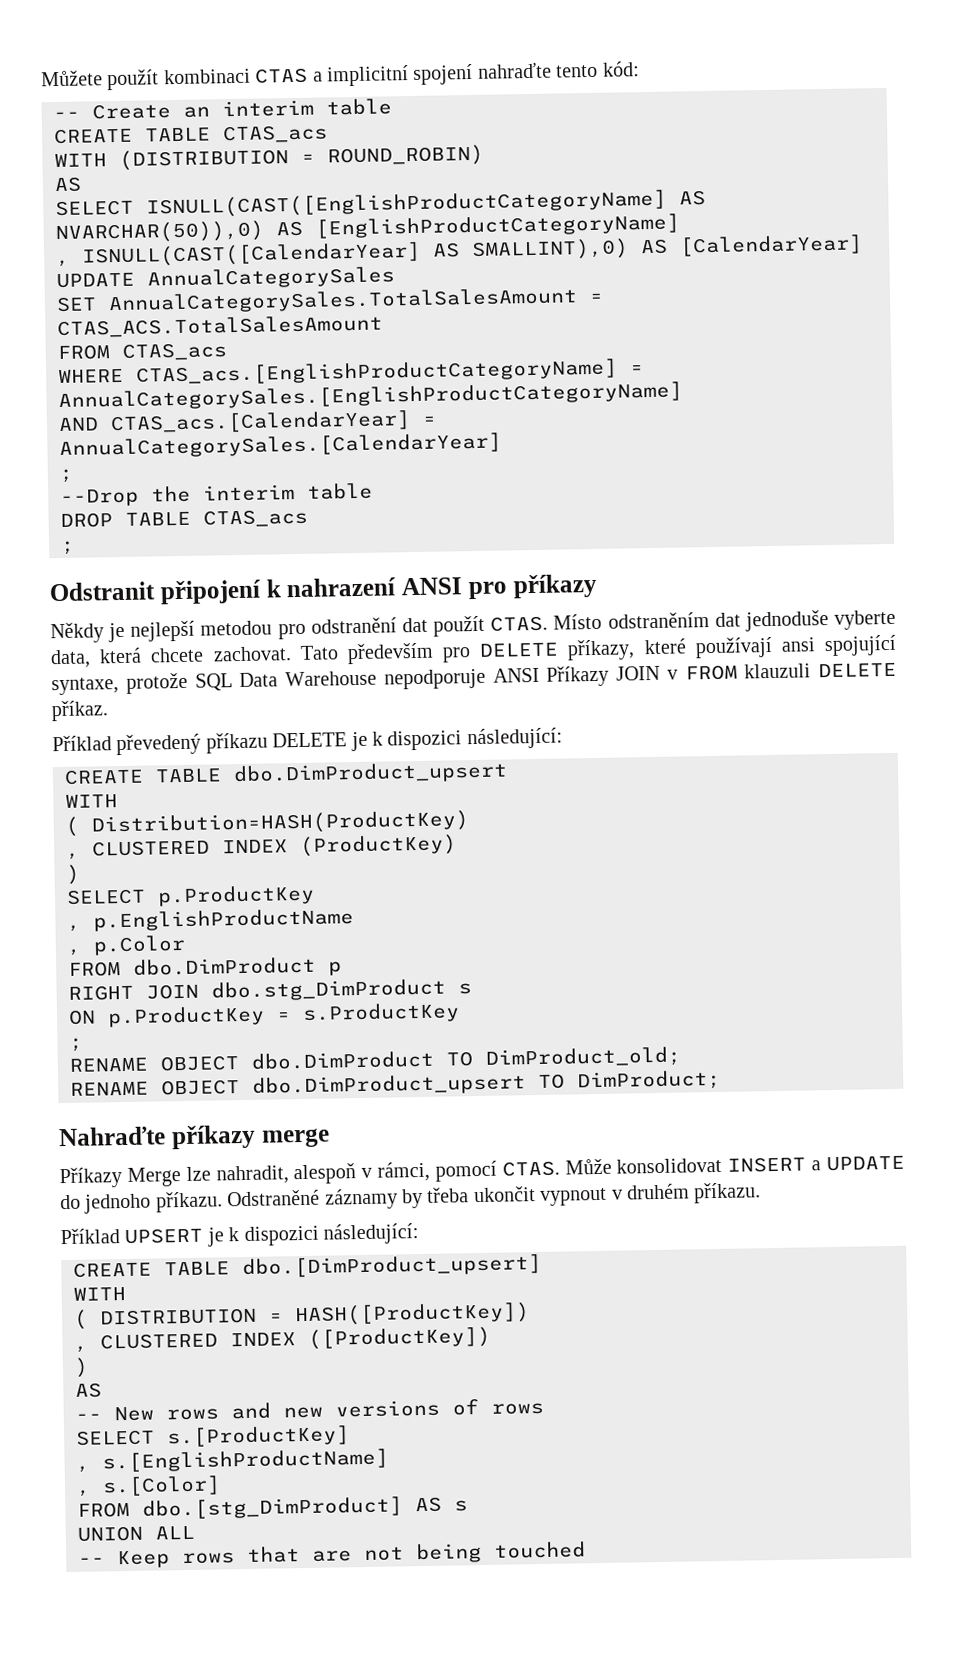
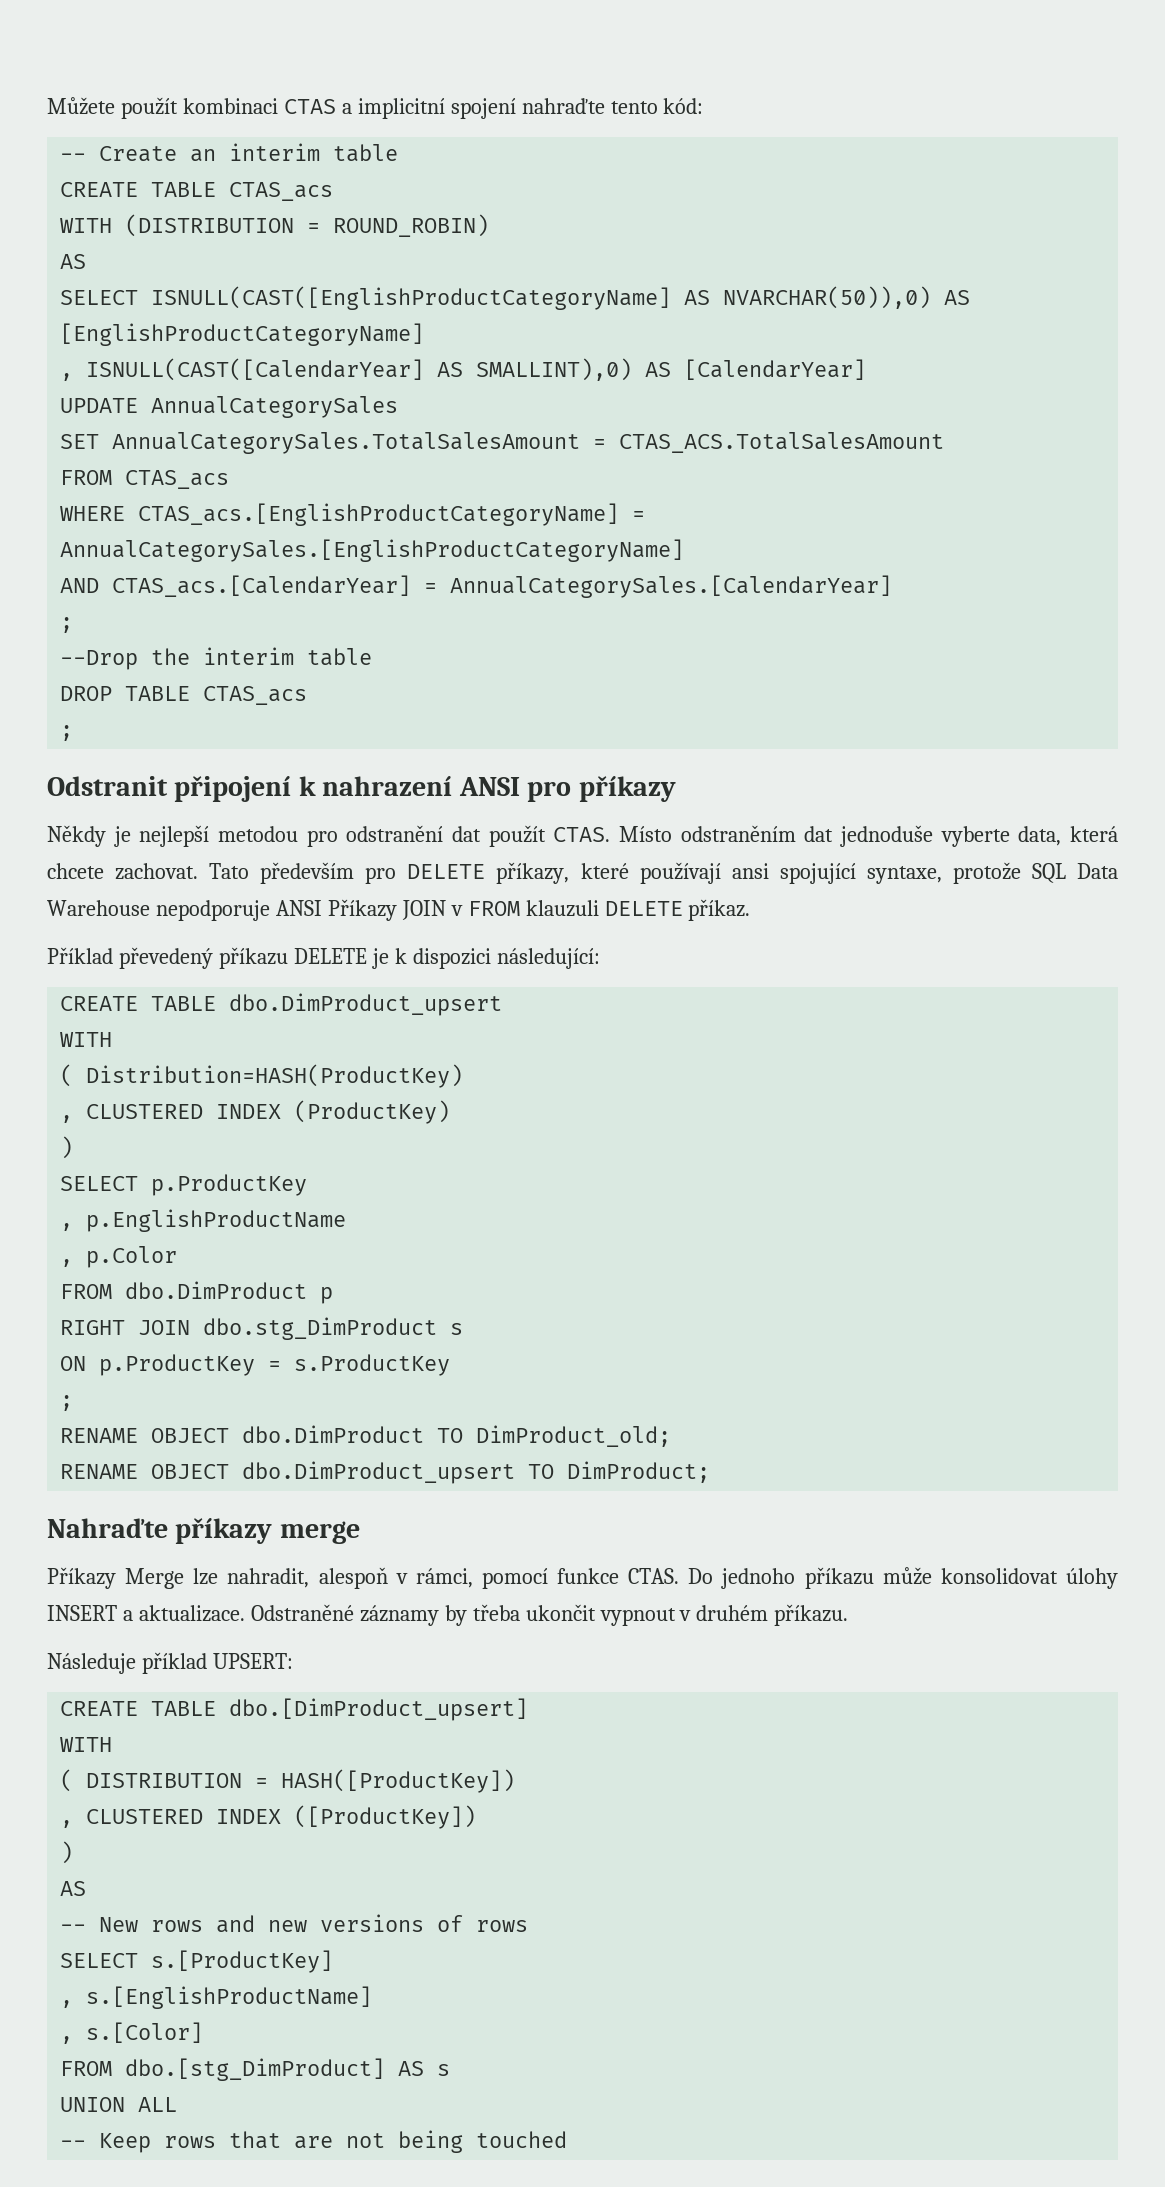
[501,1155,905,1177] [60,1191,223,1214] CTAS. Může konsolidovat INSERT a UPDATE do jednoho příkazu. -> [557,1567,1118,1589] [47,1605,245,1622] funkce CTAS. Do jednoho příkazu může konsolidovat úlohy INSERT a aktualizace.
[60,1223,419,1247] Příklad UPSERT je k dispozici následující: -> [47,1652,293,1674] Následuje příklad UPSERT:

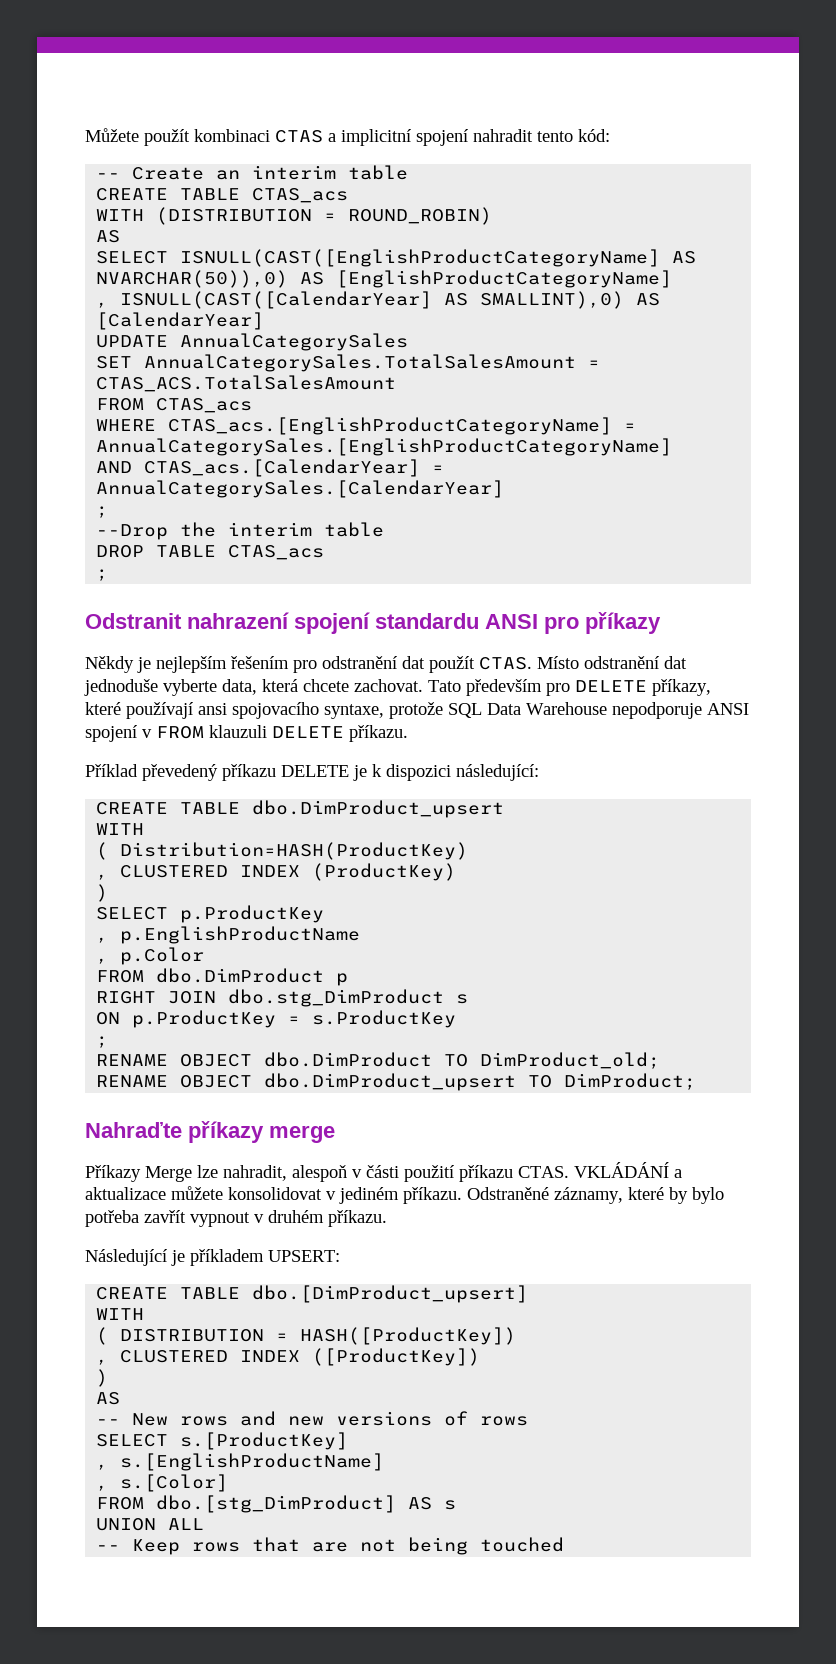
[521,98,605,114] nahraďte -> [473,129,533,142] nahradit
[174,776,453,802] připojení k nahrazení -> [187,612,479,634] nahrazení spojení standardu
[139,825,298,847] nejlepší metodou -> [156,656,289,673] nejlepším řešením
[680,825,796,842] odstraněním -> [584,656,659,669] odstranění
[779,863,856,884] spojující -> [232,702,319,719] spojovacího
[327,899,446,921] Příkazy JOIN -> [85,725,137,742] spojení
[688,899,751,921] příkaz. -> [349,725,408,742] příkazu.
[415,1567,1118,1589] [47,1604,596,1626] rámci, pomocí funkce CTAS. Do jednoho příkazu může konsolidovat úlohy INSERT a aktualizace. Odstraněné záznamy by třeba ukončit -> [366,1162,682,1182] [85,1186,724,1204] [85,1210,186,1227] části použití příkazu CTAS. VKLÁDÁNÍ a aktualizace můžete konsolidovat v jediném příkazu. Odstraněné záznamy, které by bylo potřeba zavřít
[47,1652,207,1674] Následuje příklad -> [85,1249,264,1266] Následující je příkladem

